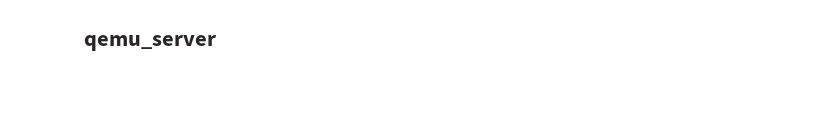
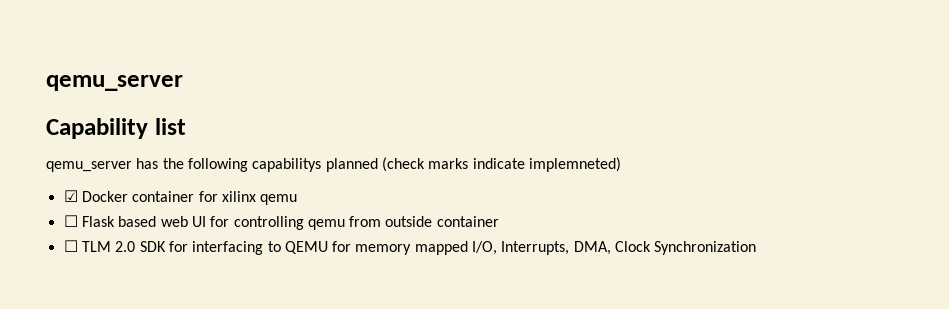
[84,35,216,51] qemu_server -> [46,75,183,91] [46,118,186,139] [46,157,621,172] [63,190,298,205] [63,215,499,230] [63,240,757,255] qemu_server // Capability list // qemu_server has the following capabilitys planned (check marks indicate implemneted) // ☑ Docker container for xilinx qemu // ☐ Flask based web UI for controlling qemu from outside container // ☐ TLM 2.0 SDK for interfacing to QEMU for memory mapped I/O, Interrupts, DMA, Clock Synchronization

